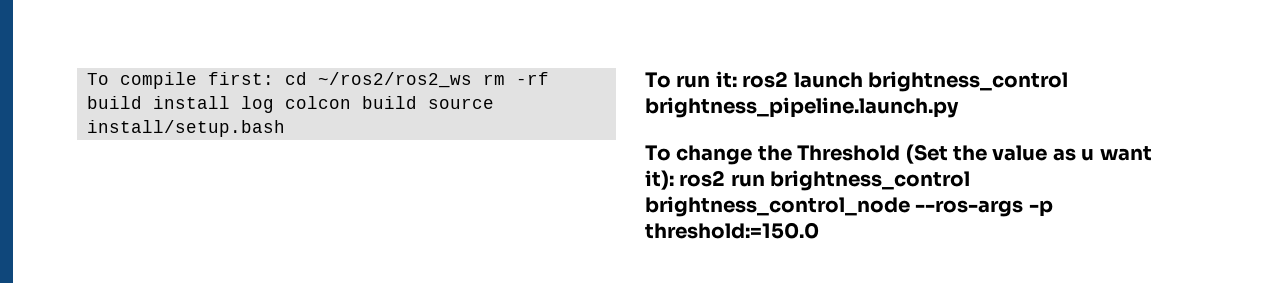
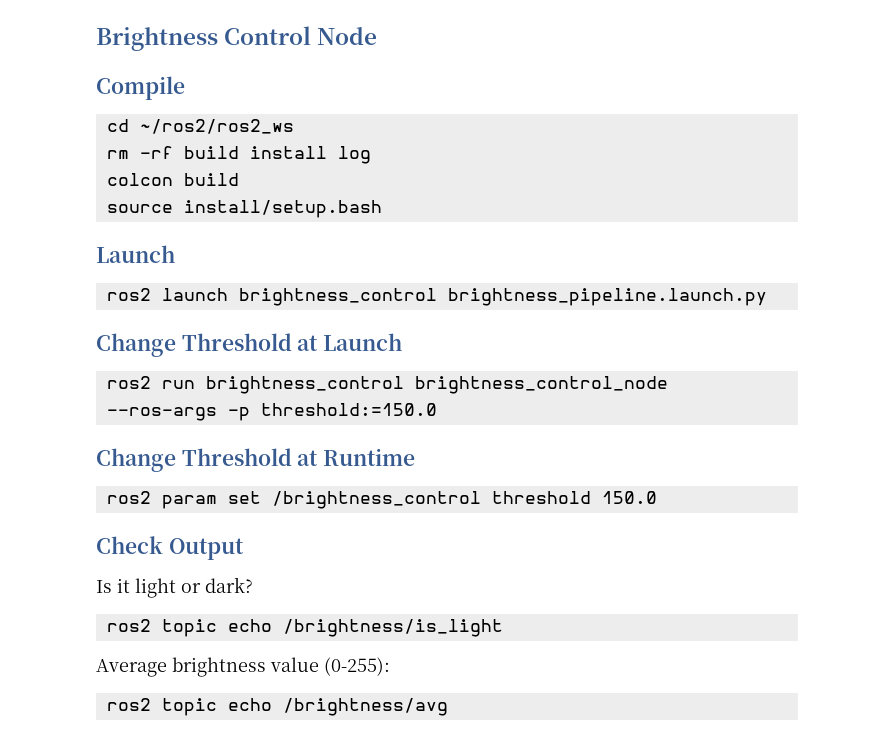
[86,72,274,89] To compile first: -> [96,26,378,51] [96,76,185,100] Brightness Control Node // Compile //
(472, 80) none -> (294, 126) //
(274, 104) none -> (371, 155) //
(417, 102) none -> (239, 179) //
[645,71,737,88] To run it: -> [96,245,175,263] Launch //
[645,144,1152,165] [645,170,674,190] To change the Threshold (Set the value as u want it): -> [96,333,403,357] Change Threshold at Launch //
(819, 230) none -> [96,448,416,472] [106,491,657,509] [96,536,244,560] [96,577,253,598] [106,619,503,637] [96,657,390,677] [106,698,448,716] // Change Threshold at Runtime // ros2 param set /brightness_control threshold 150.0 // Check Output // Is it light or dark? // ros2 topic echo /brightness/is_light // Average brightness value (0-255): // ros2 topic echo /brightness/avg

